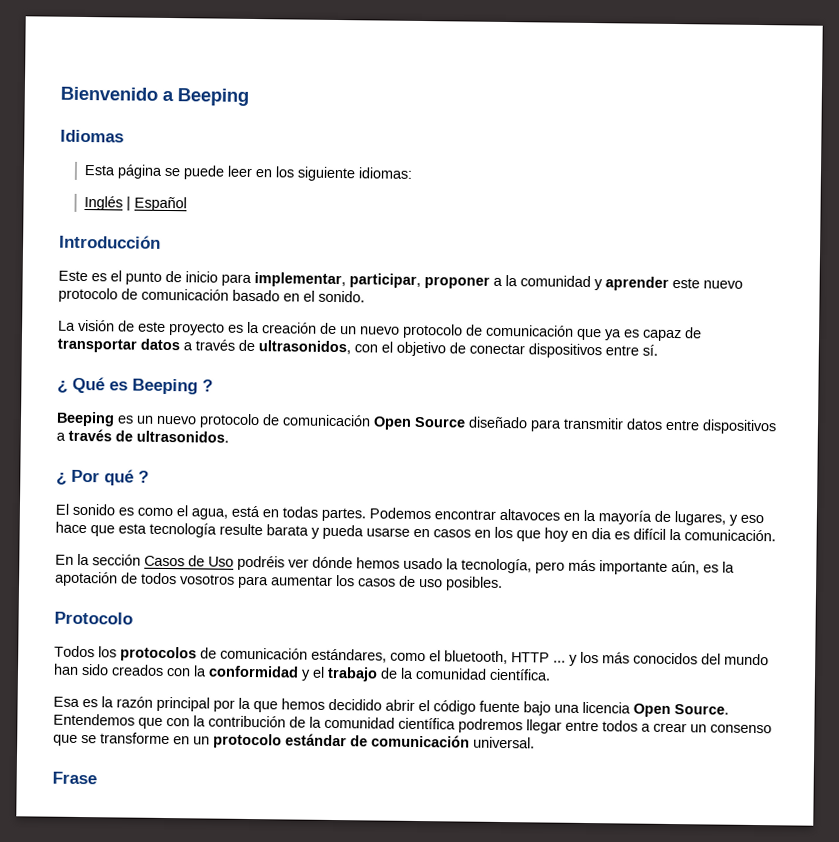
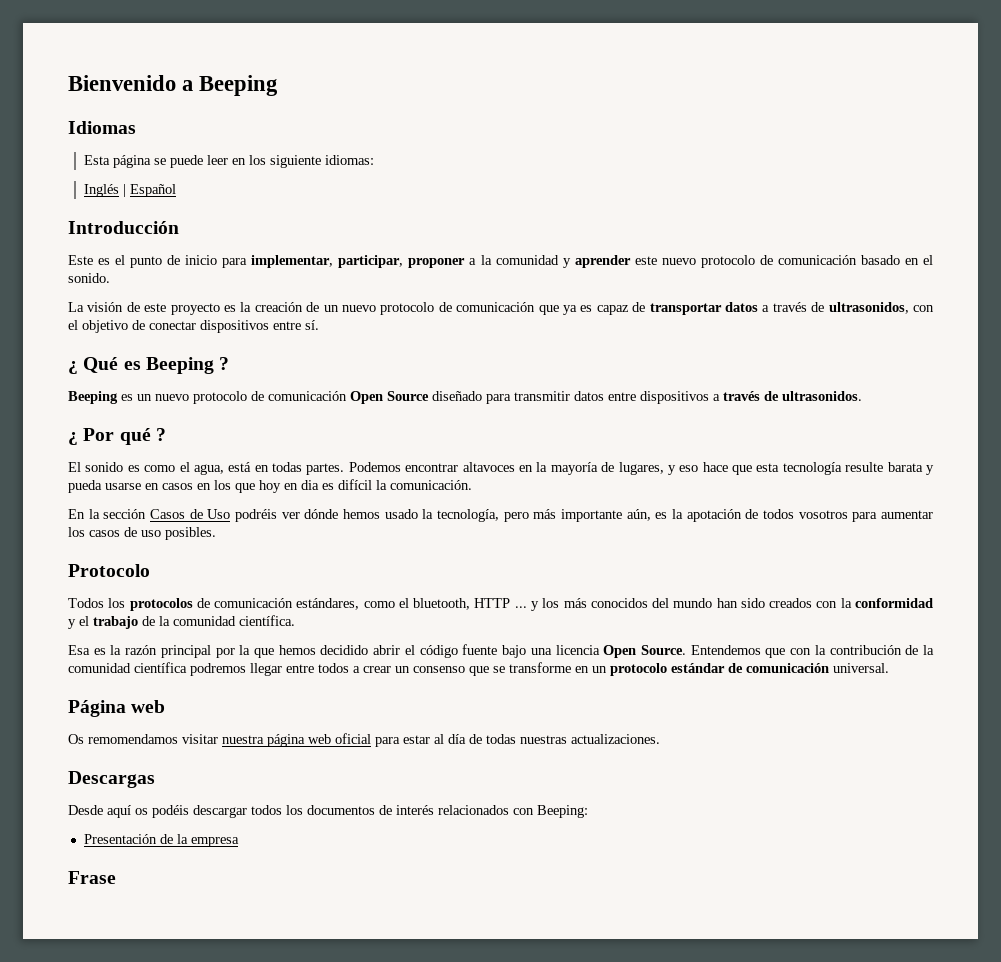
(535, 742) none -> [68,700,166,717] [68,733,660,747] [68,771,155,788] [68,805,588,818] [83,834,239,847] // Página web // Os remomendamos visitar nuestra página web oficial para estar al día de todas nuestras actualizaciones. // Descargas // Desde aquí os podéis descargar todos los documentos de interés relacionados con Beeping: // Presentación de la empresa

